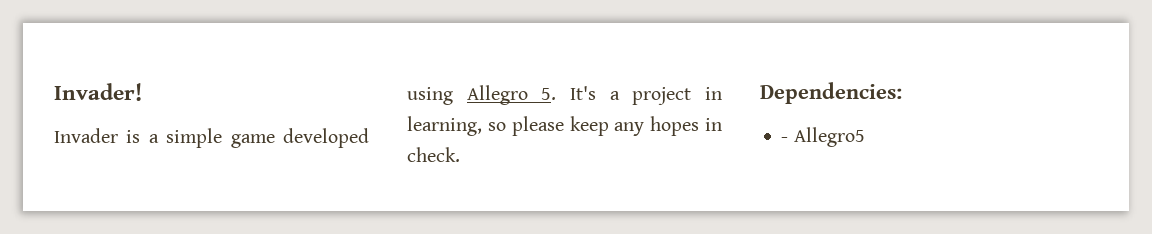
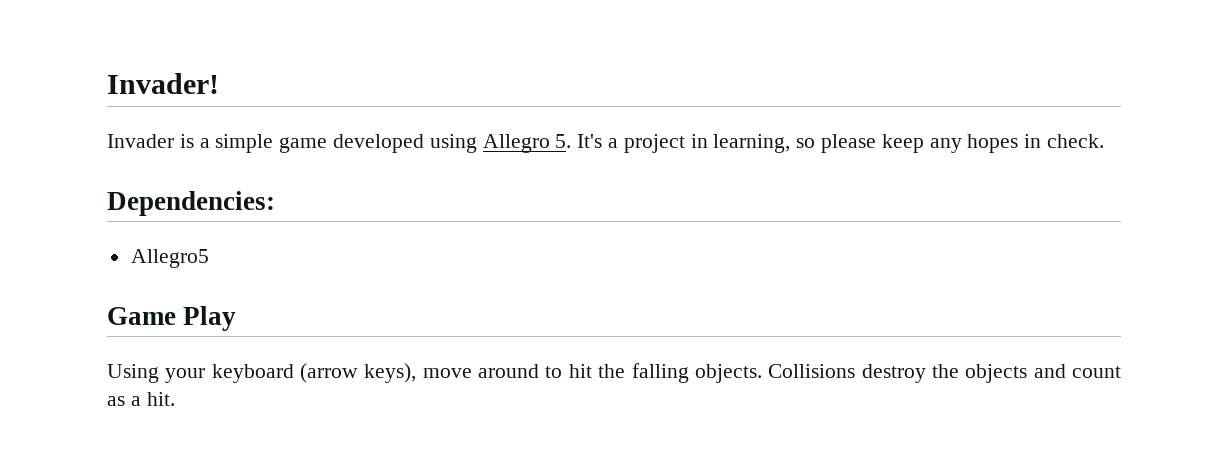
[781,137,789,142] - -> (275, 203) none
(865, 137) none -> [107,306,237,331] [107,363,1122,383] [107,392,175,406] // Game Play // Using your keyboard (arrow keys), move around to hit the falling objects. Collisions destroy the objects and count as a hit.

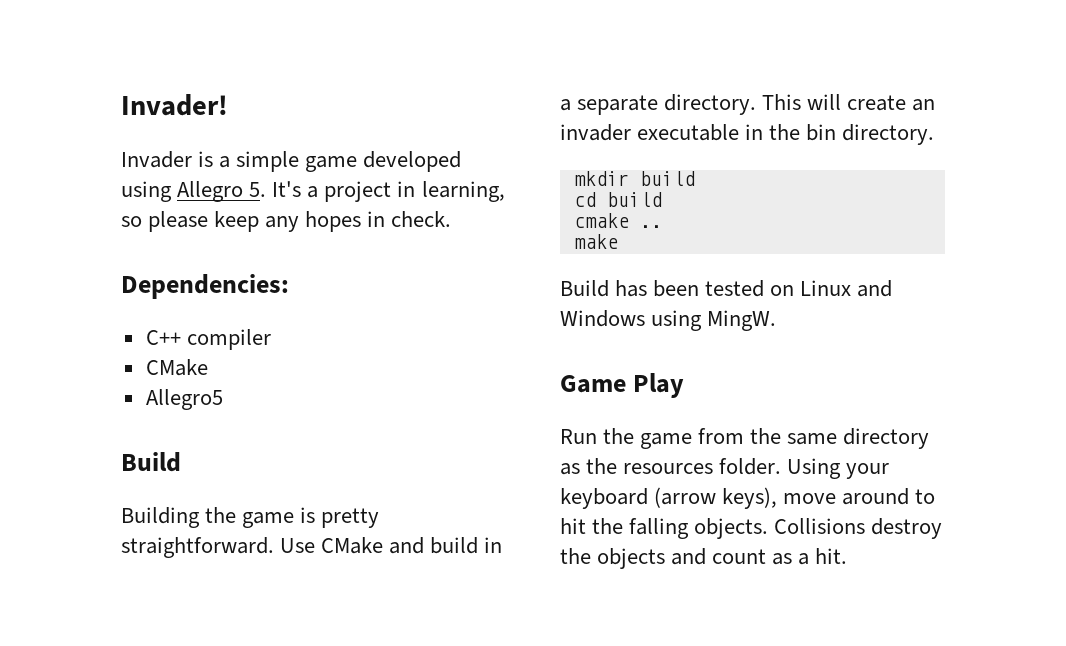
[130,249,209,268] [107,306,237,331] Allegro5 // Game Play // -> [145,329,271,350] [145,359,208,376] [145,389,223,410] [121,452,181,472] [121,507,380,528] [121,537,503,558] [560,94,936,115] [560,124,935,145] [573,171,695,186] [573,192,662,207] [573,213,662,228] [573,234,618,249] [560,280,893,297] [560,310,777,331] [560,373,685,398] [560,428,930,449] [560,458,782,475] C++ compiler // CMake // Allegro5 // Build // Building the game is pretty straightforward. Use CMake and build in a separate directory. This will create an invader executable in the bin directory. // mkdir build // cd build // cmake .. // make // Build has been tested on Linux and Windows using MingW. // Game Play // Run the game from the same directory as the resources folder.

